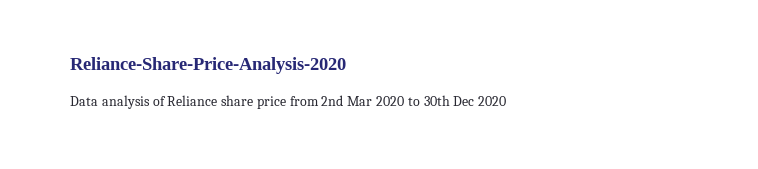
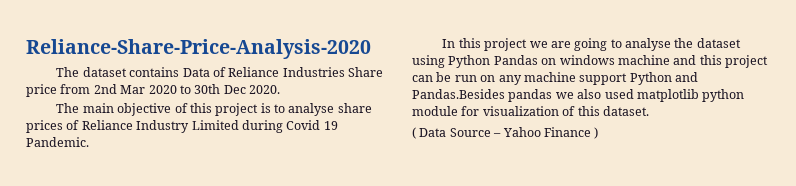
[70,95,254,109] Data analysis of Reliance share -> [56,67,384,77] The dataset contains Data of Reliance Industries Share
[478,96,507,106] 2020 -> [249,85,280,94] [56,103,372,116] [26,120,338,133] [26,137,89,147] [442,38,741,51] [412,55,768,68] [412,72,698,85] [412,89,745,102] [412,106,649,116] [412,127,599,139] 2020. // The main objective of this project is to analyse share prices of Reliance Industry Limited during Covid 19 Pandemic. // In this project we are going to analyse the dataset using Python Pandas on windows machine and this project can be run on any machine support Python and Pandas.Besides pandas we also used matplotlib python module for visualization of this dataset. // ( Data Source – Yahoo Finance )

